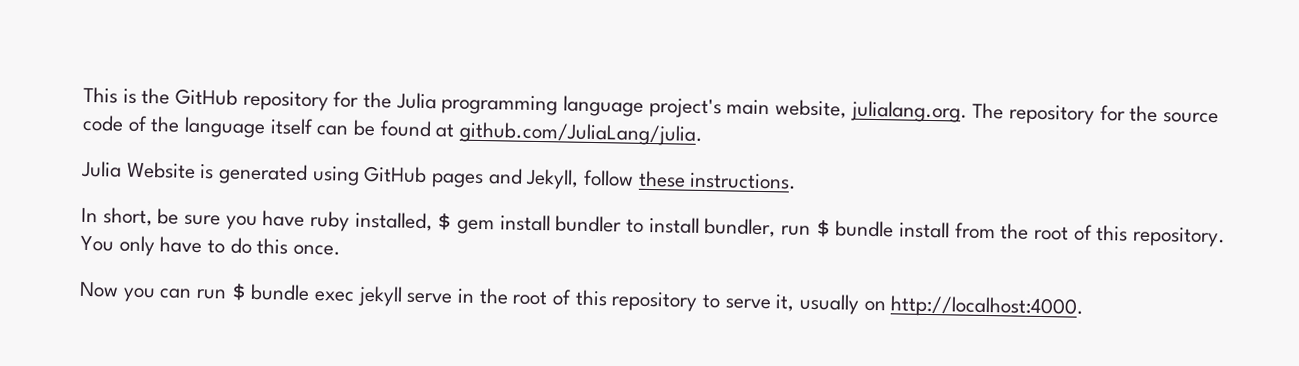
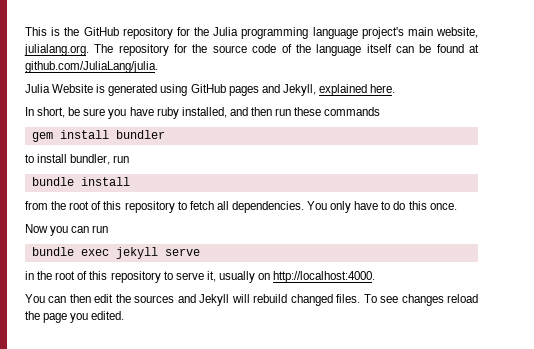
[583,169,798,190] follow these instructions. -> [318,84,396,96] explained here.
[437,212,453,231] $ -> [229,107,381,116] and then run these commands //
(623, 224) none -> (165, 134) //
[815,218,831,238] $ -> (130, 159) //
(951, 230) none -> (130, 181) //
[1132,226,1227,248] repository. -> [124,201,304,213] repository to fetch all dependencies.
[230,282,247,301] $ -> (109, 229) //
(454, 298) none -> (200, 252) //
(1086, 307) none -> [25,294,478,306] [25,311,125,323] // You can then edit the sources and Jekyll will rebuild changed files. To see changes reload the page you edited.

